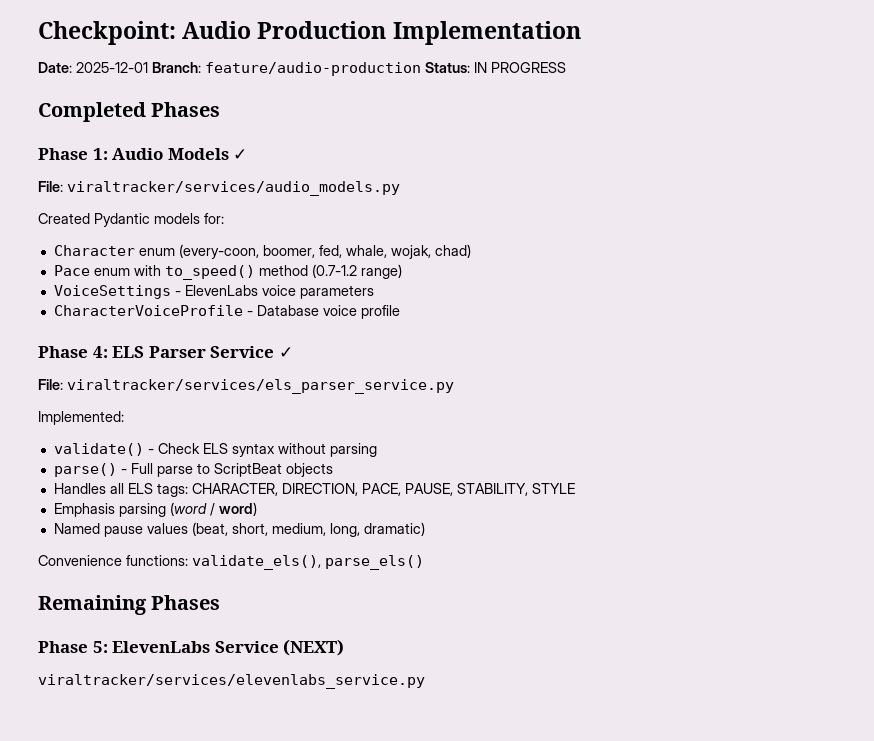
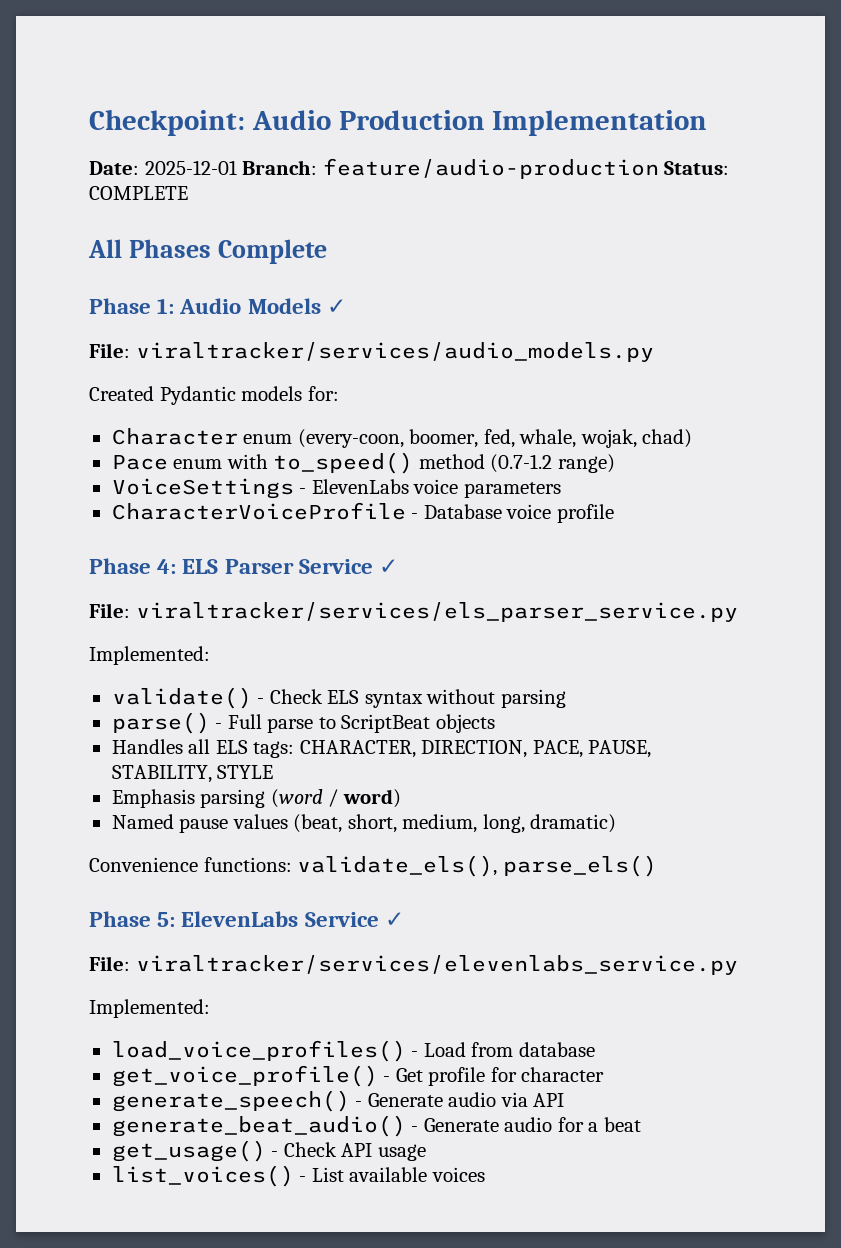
[474,62,566,73] [38,102,221,122] IN PROGRESS // Completed Phases -> [89,186,188,200] [88,239,327,264] COMPLETE // All Phases Complete
[38,595,221,615] // Remaining Phases -> (657, 866) none
[283,639,345,656] (NEXT) // -> [384,912,404,927] [89,956,130,971] ✓ // File:
(425, 681) none -> [89,999,210,1018] [111,1040,595,1062] [111,1065,605,1087] [111,1090,565,1112] [111,1115,641,1137] [111,1140,426,1162] [111,1165,485,1187] // Implemented: // load_voice_profiles() - Load from database // get_voice_profile() - Get profile for character // generate_speech() - Generate audio via API // generate_beat_audio() - Generate audio for a beat // get_usage() - Check API usage // list_voices() - List available voices

